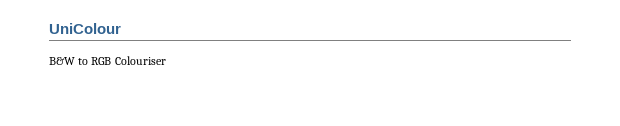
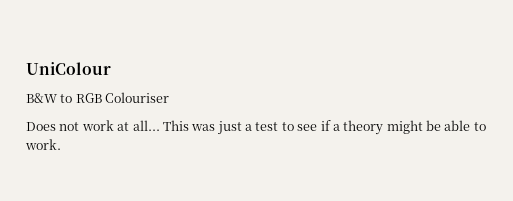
(166, 60) none -> [26,120,486,135] [25,139,61,150] // Does not work at all... This was just a test to see if a theory might be able to work.

